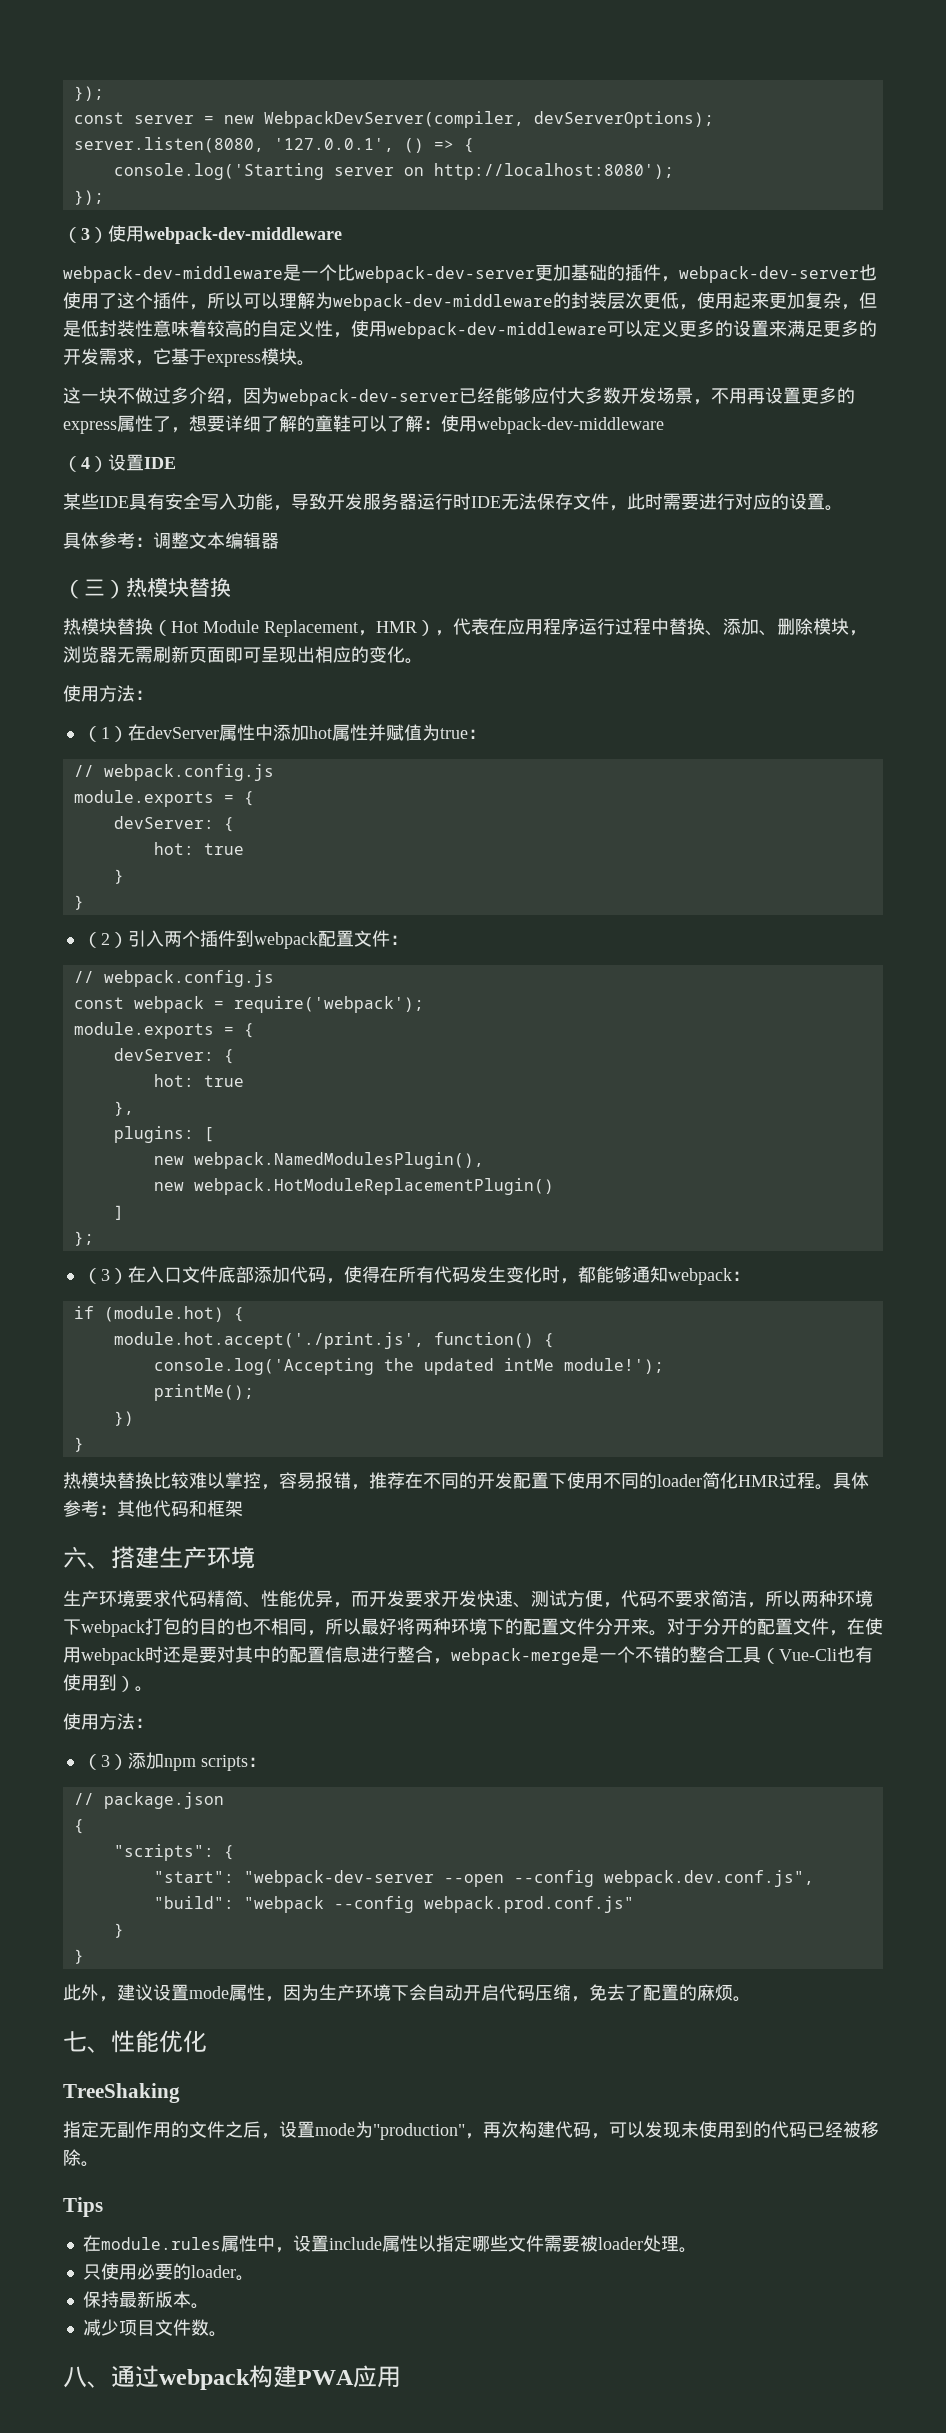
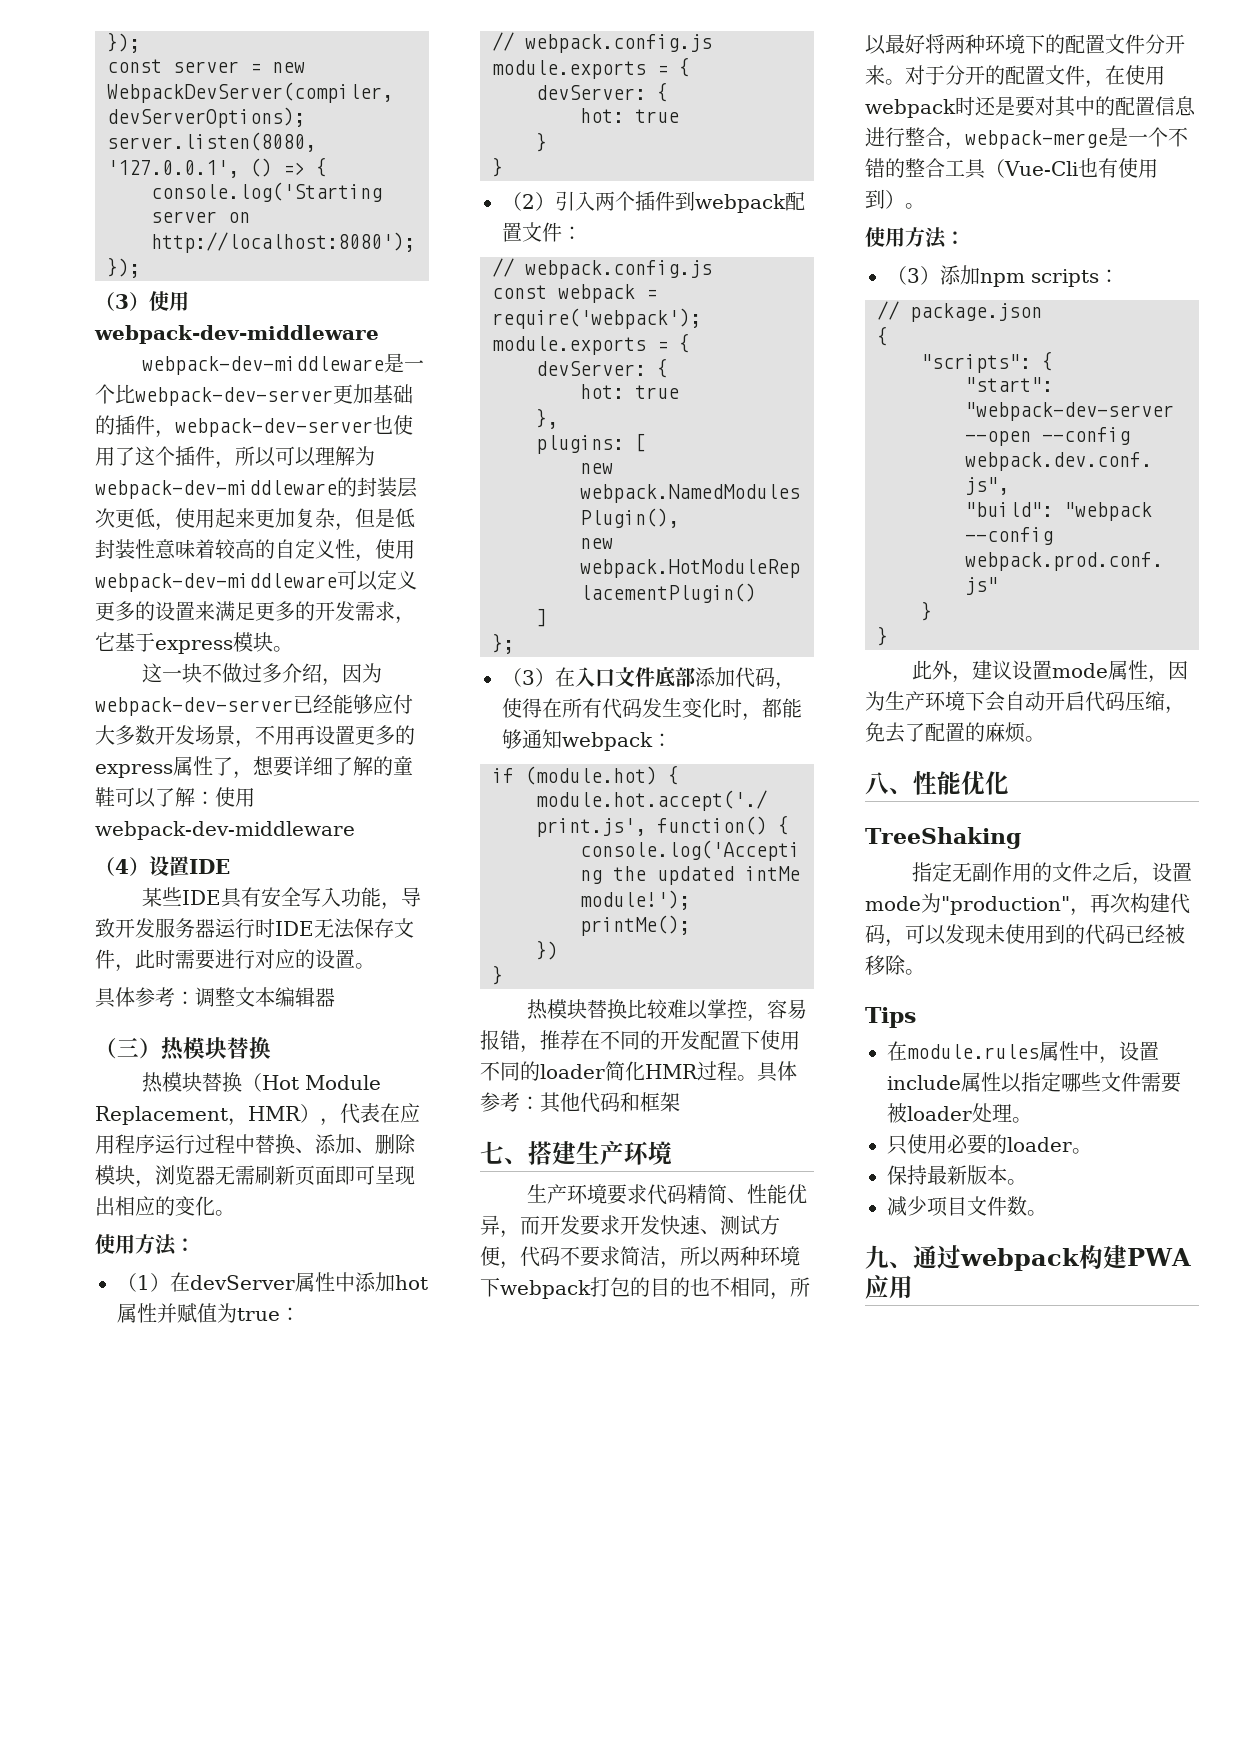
[63,1546,87,1568] 六 -> [480,1141,504,1164] 七
[63,2031,87,2052] 七 -> [865,772,889,795] 八
[63,2366,87,2388] 八 -> [865,1245,889,1269] 九

